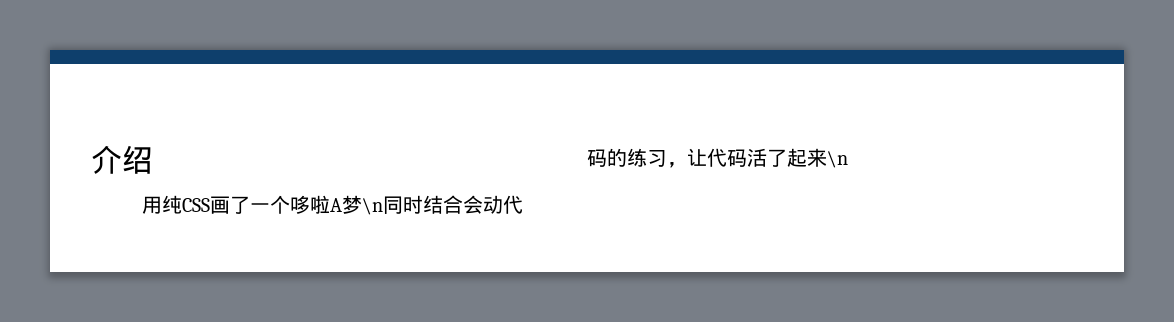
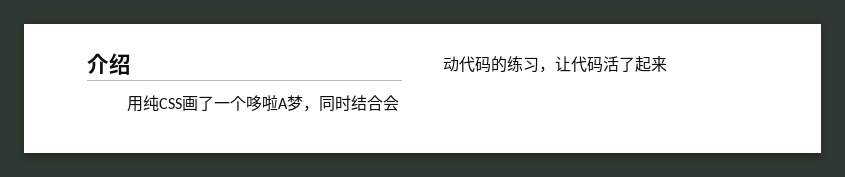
[362,198,384,215] \n -> [303,105,320,112] ，
[827,151,848,168] \n -> (667, 64) none

